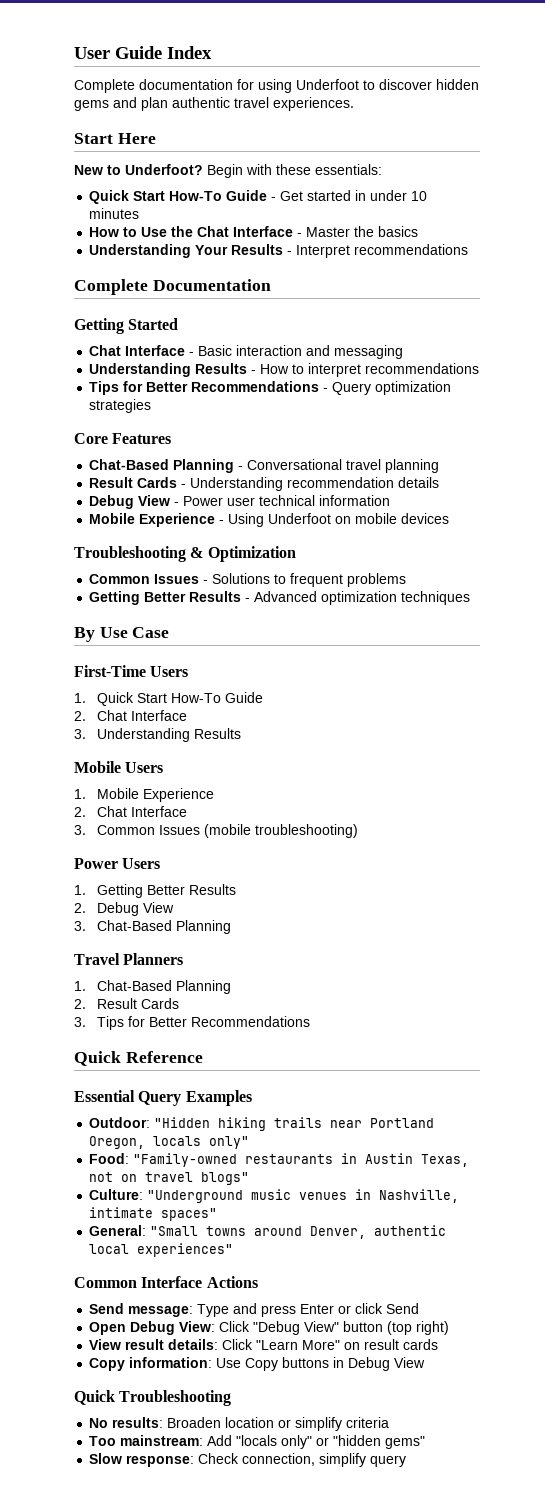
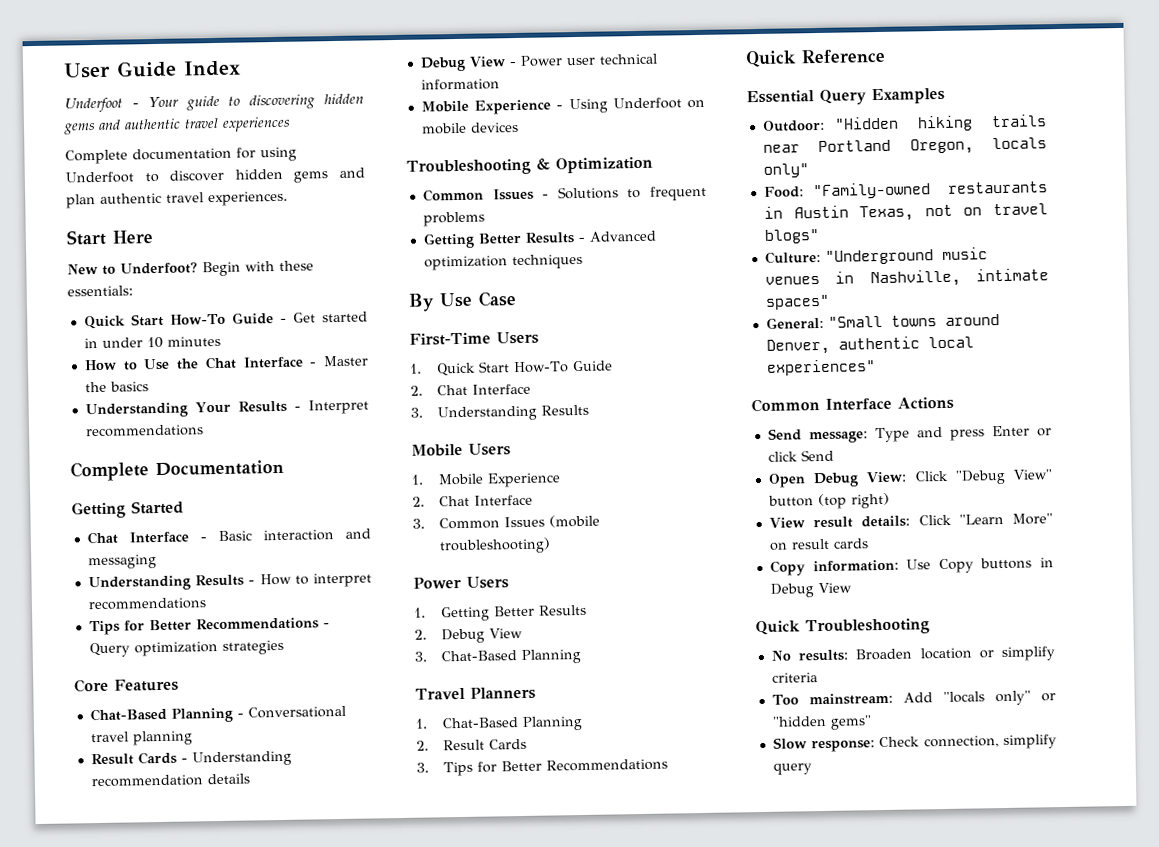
(212, 52) none -> [64,93,364,113] [63,116,291,135] // Underfoot - Your guide to discovering hidden gems and authentic travel experiences

